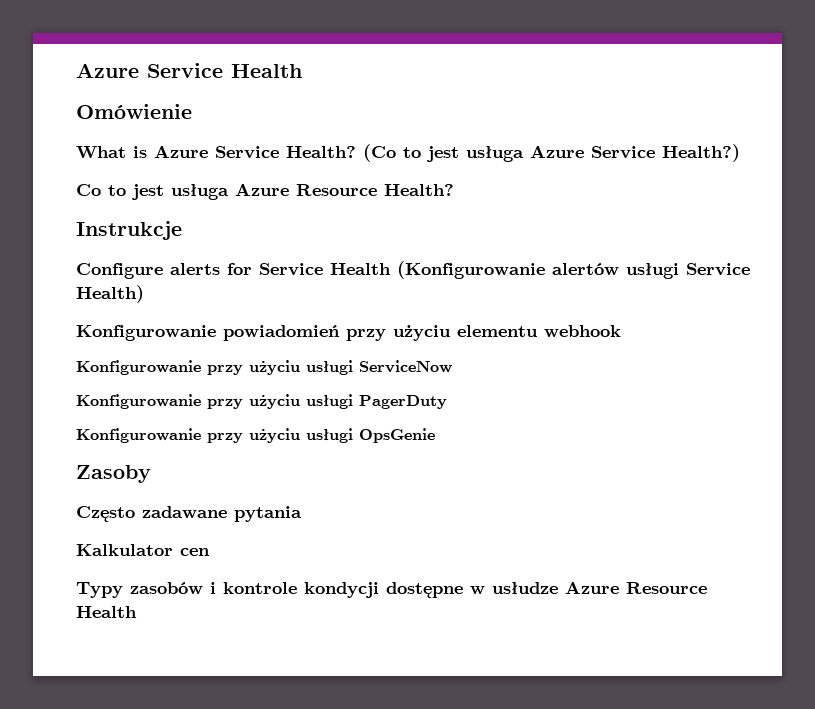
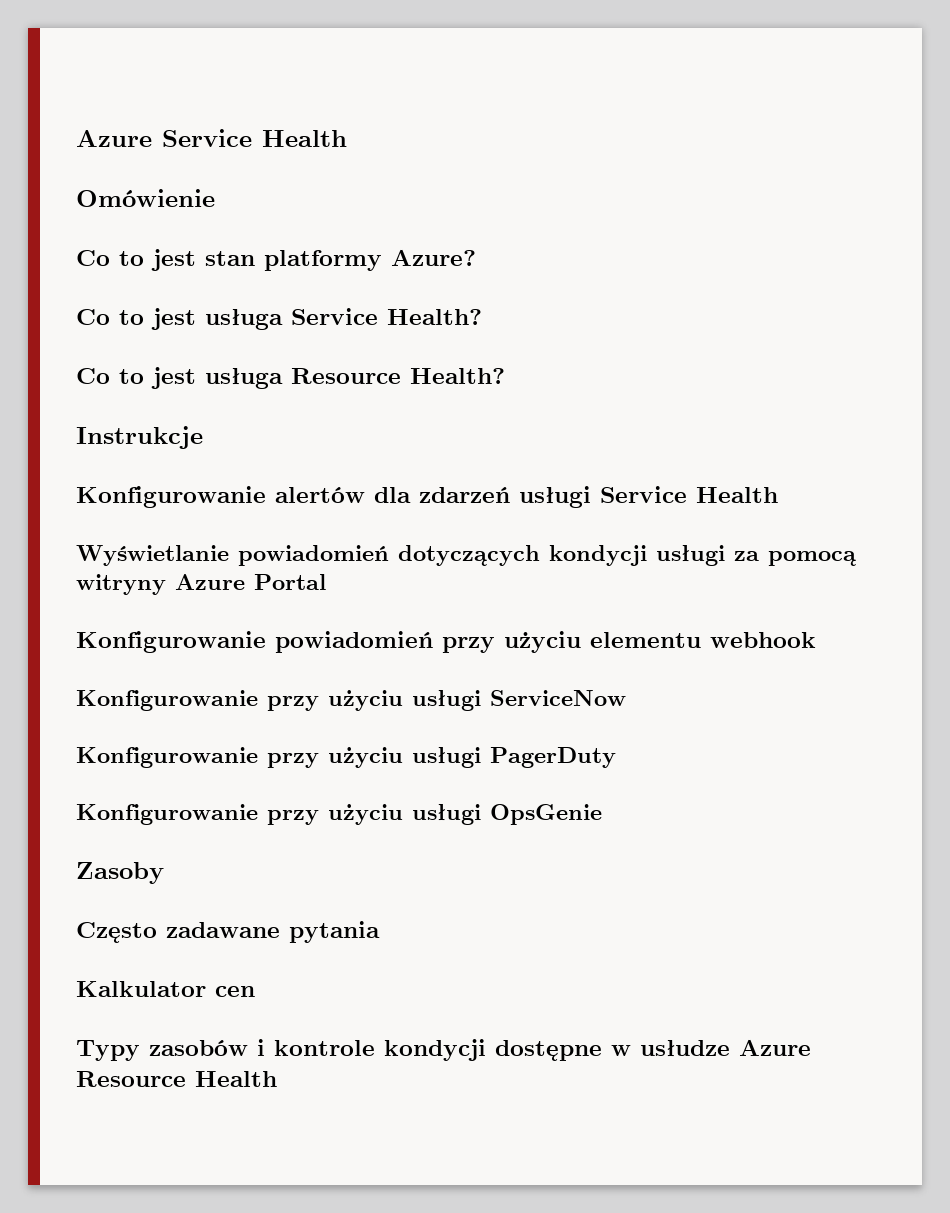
[76,144,740,162] [76,183,454,200] [76,221,182,240] [76,261,750,279] [76,285,144,303] What is Azure Service Health? (Co to jest usługa Azure Service Health?) // Co to jest usługa Azure Resource Health? // Instrukcje // Configure alerts for Service Health (Konfigurowanie alertów usługi Service Health) -> [76,249,476,271] [76,308,482,330] [76,367,505,389] [76,426,203,449] [76,486,778,508] [76,545,856,566] [76,574,326,595] Co to jest stan platformy Azure? // Co to jest usługa Service Health? // Co to jest usługa Resource Health? // Instrukcje // Konfigurowanie alertów dla zdarzeń usługi Service Health // Wyświetlanie powiadomień dotyczących kondycji usługi za pomocą witryny Azure Portal

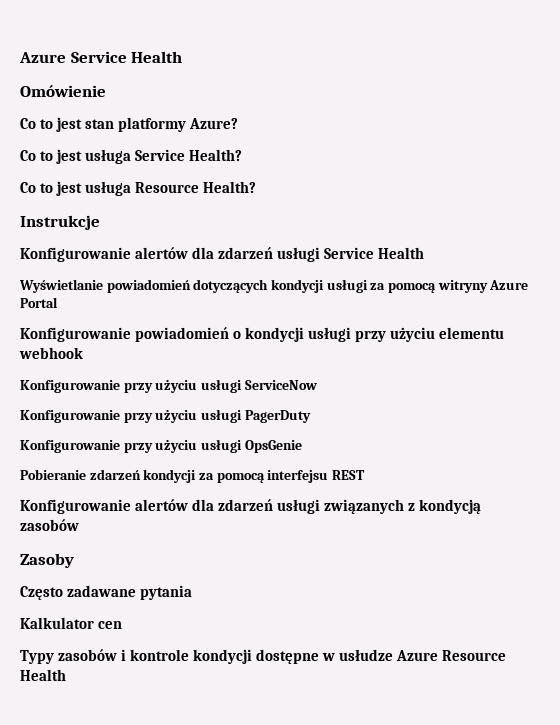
(433, 642) none -> [233,327,352,342] o kondycji usługi
(602, 814) none -> [20,469,365,483] [20,499,482,514] [20,519,79,531] // Pobieranie zdarzeń kondycji za pomocą interfejsu REST // Konfigurowanie alertów dla zdarzeń usługi związanych z kondycją zasobów

